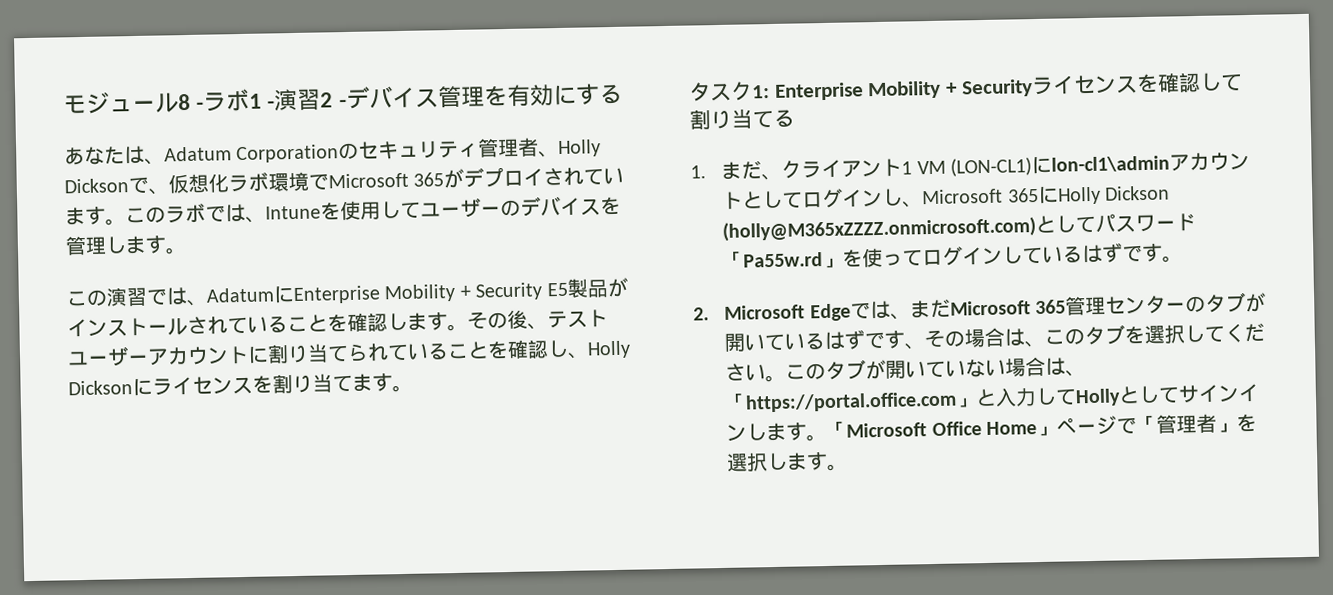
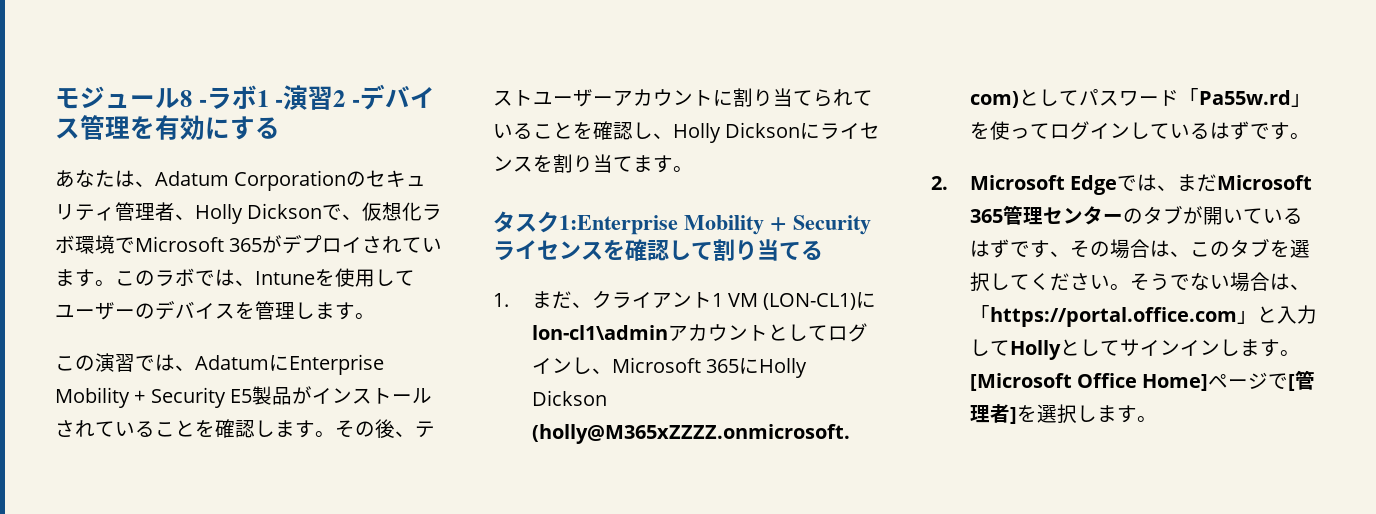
[752,82,864,101] 1: Enterprise -> [559,215,678,235] 1:Enterprise
[785,359,967,381] このタブが開いてい -> [1129,273,1190,291] そうで
[826,413,1238,439] 「Microsoft Office Home」ページで「管理者」 -> [969,370,1316,391] [969,404,1017,424] [Microsoft Office Home]ページで[管理者]

